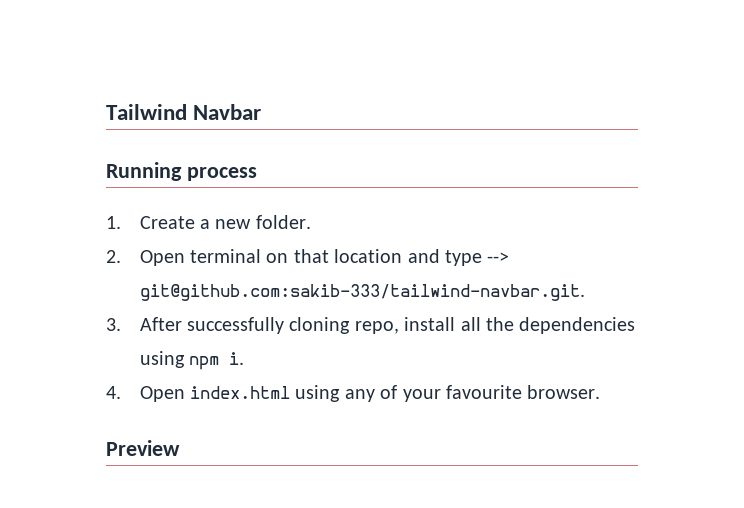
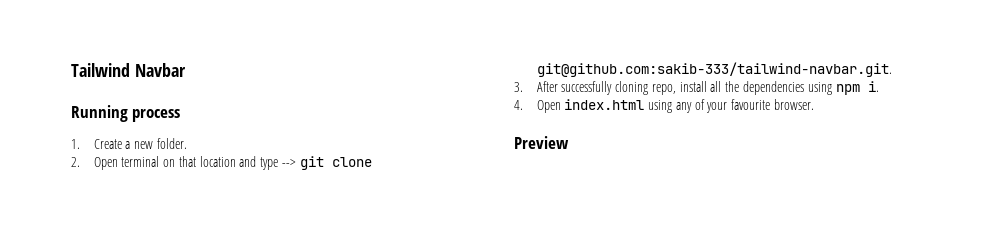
(510, 257) none -> [299,156,372,170] git clone

